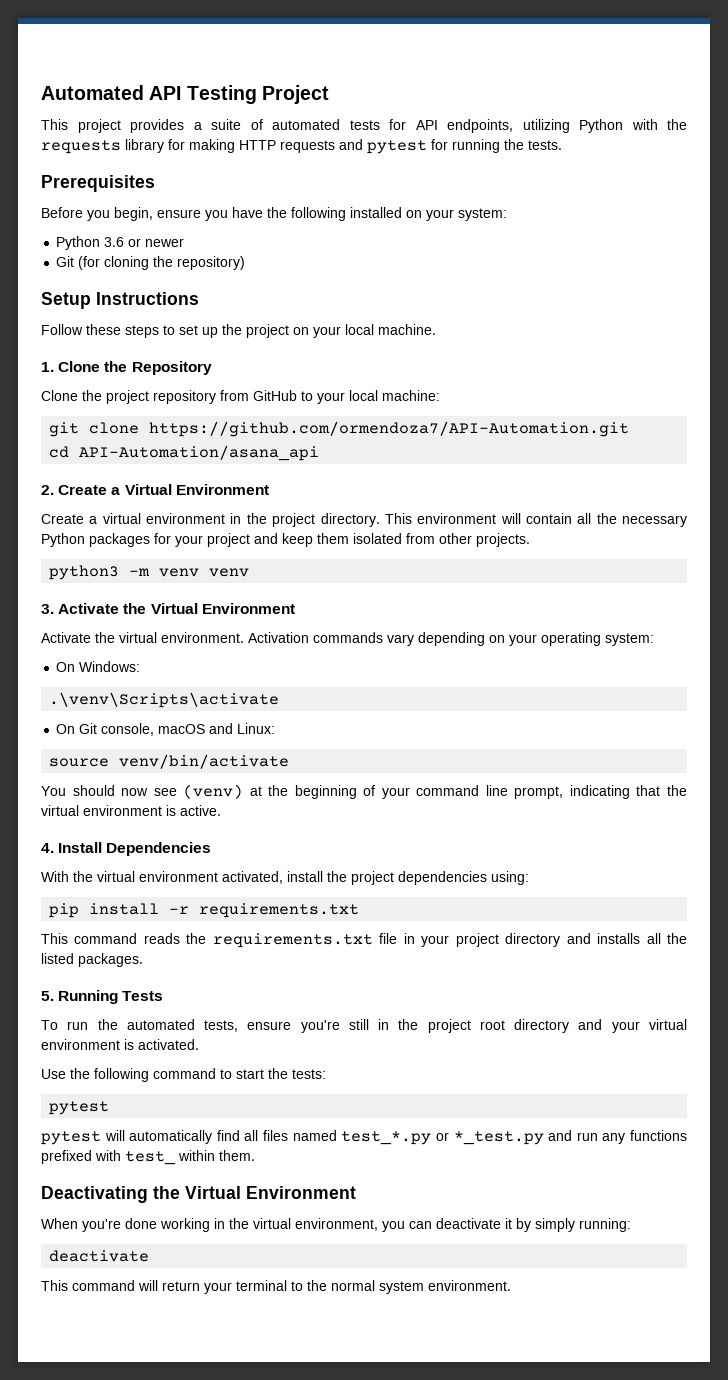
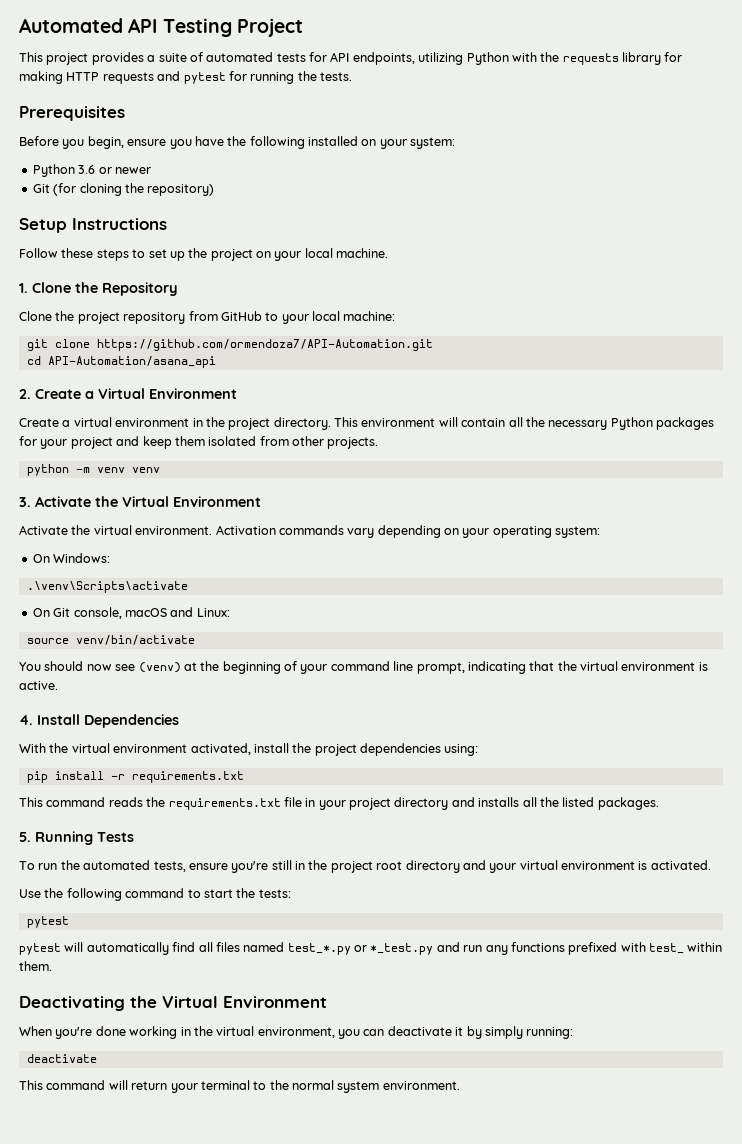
[49,565,120,580] python3 -> [26,464,69,476] python

